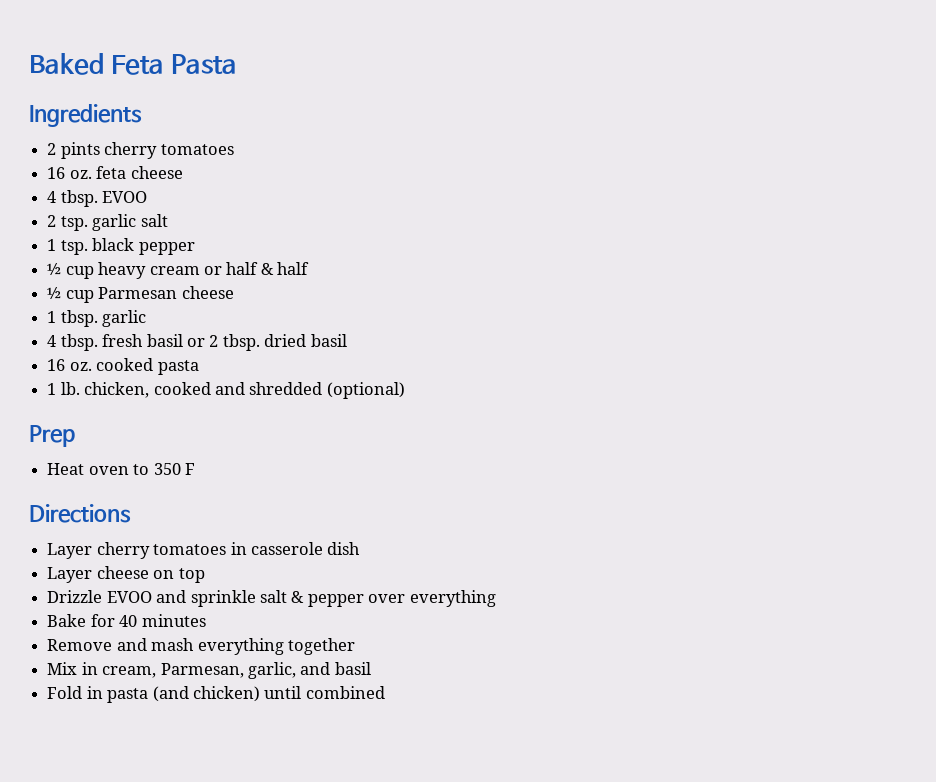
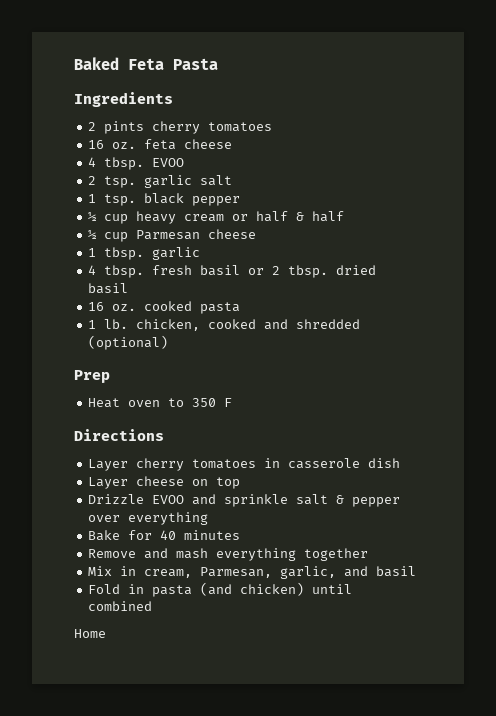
(385, 692) none -> [74,629,106,638] // Home

